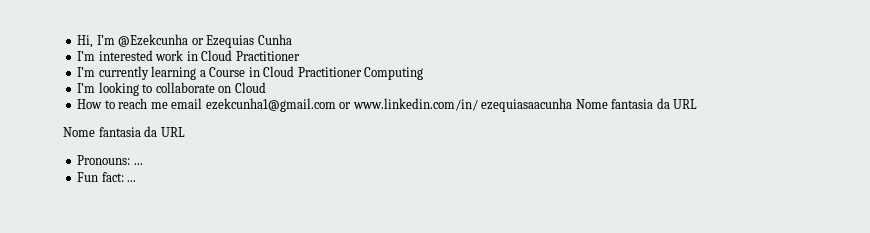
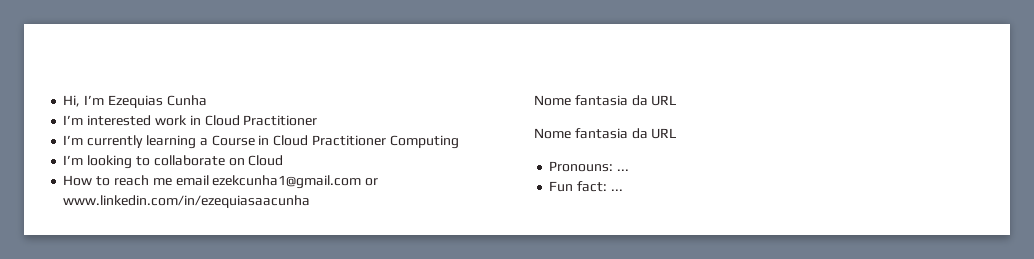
[118,34,204,47] @Ezekcunha or -> (105, 100) none
[352,98,573,112] www.linkedin.com/in/ ezequiasaacunha -> [63,195,311,208] www.linkedin.com/in/ezequiasaacunha //

